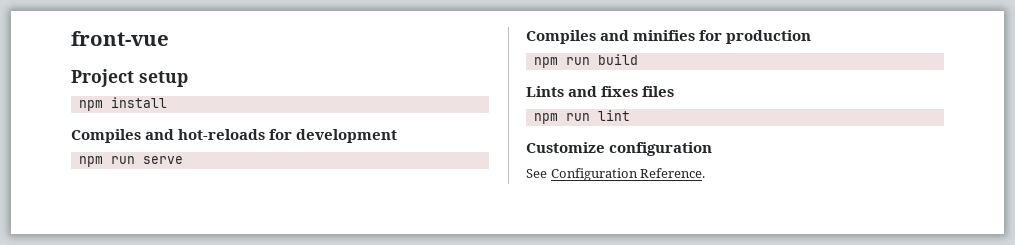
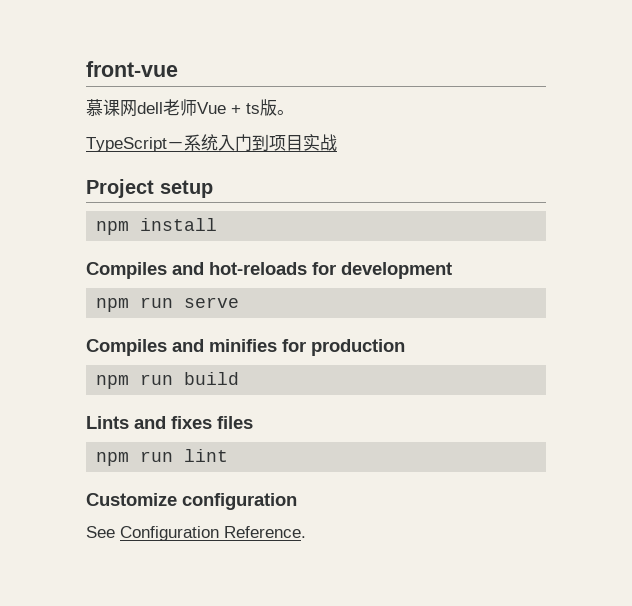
(169, 38) none -> [86,99,294,117] [86,134,337,152] // 慕课网dell老师Vue + ts版。 // TypeScript－系统入门到项目实战

